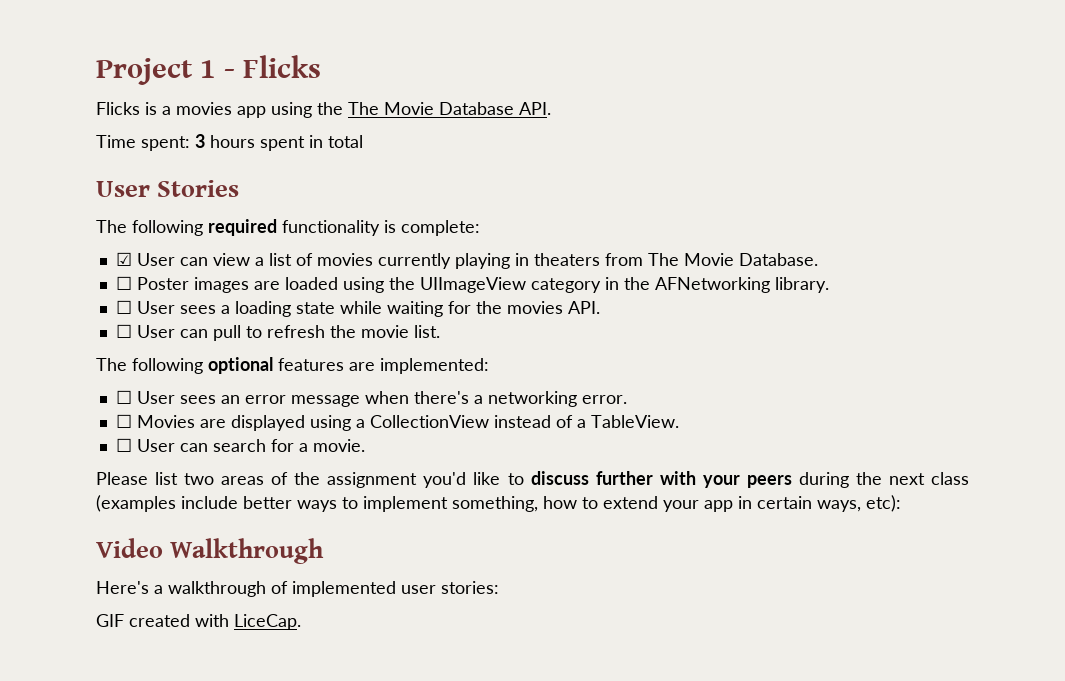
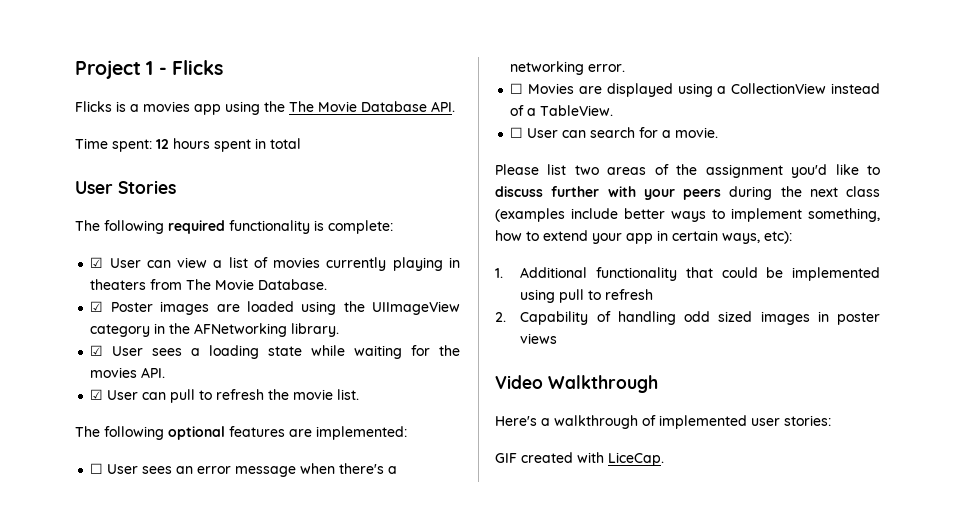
[195,134,205,148] 3 -> [156,139,169,149] 12
[115,276,132,290] ☐ -> [90,301,104,312] ☑
[115,300,132,314] ☐ -> [90,345,104,356] ☑
[115,324,132,338] ☐ -> [90,389,104,400] ☑
(901, 503) none -> [495,267,880,281] [520,289,654,303] [495,311,880,325] [520,333,558,344] // 1. Additional functionality that could be implemented using pull to refresh // 2. Capability of handling odd sized images in poster views

